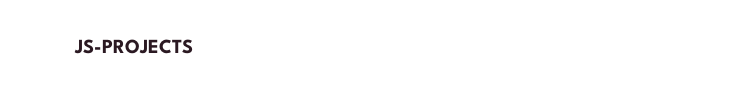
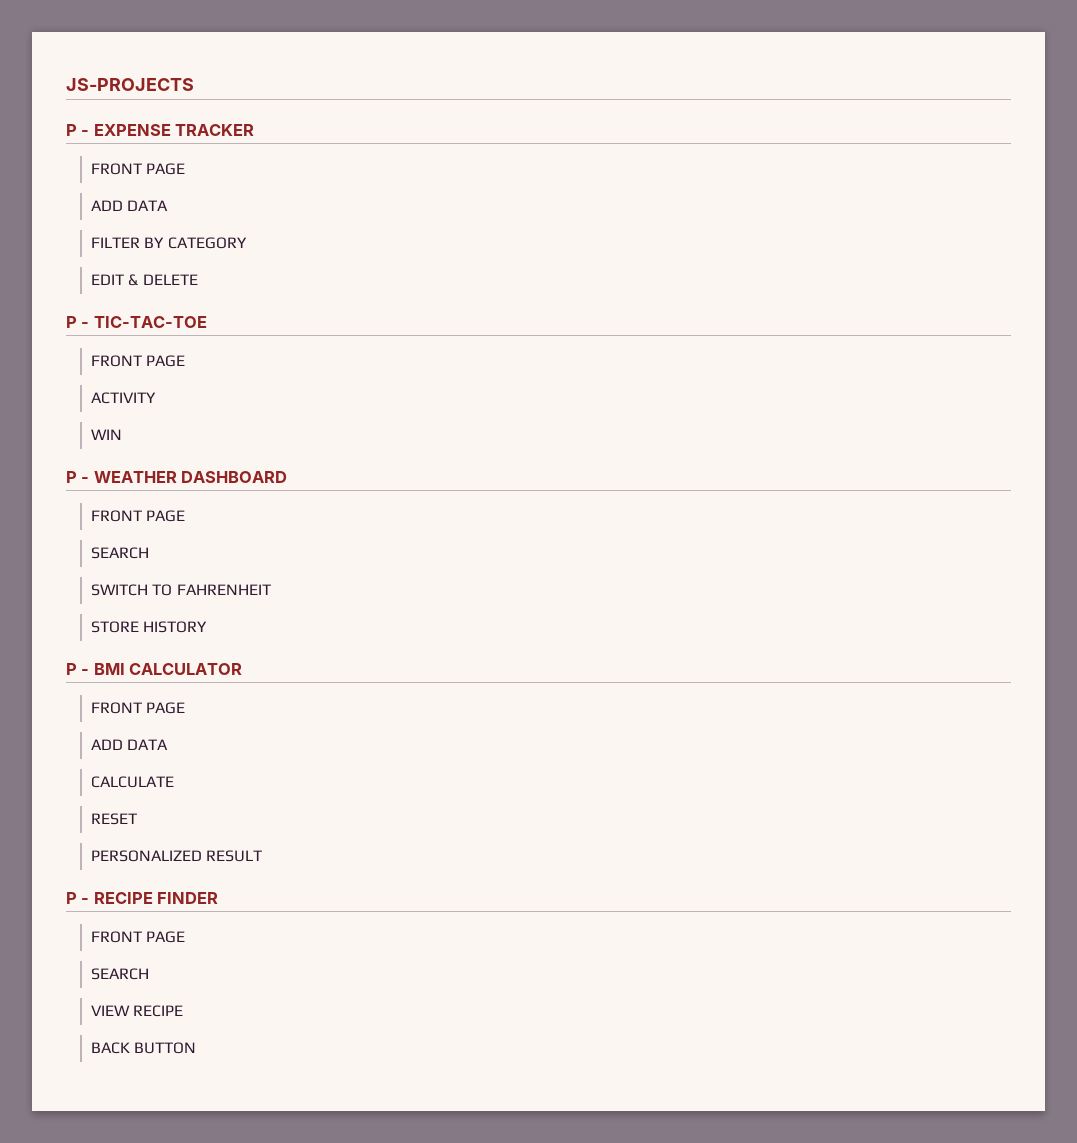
(193, 46) none -> [66,124,255,136] [91,163,186,175] [91,200,169,211] [91,237,247,249] [91,274,198,286] [66,316,207,328] [91,355,186,367] [91,392,157,404] [91,429,123,440] [66,471,288,483] [91,510,186,522] [91,547,150,559] [91,584,271,596] [91,621,208,633] [66,663,243,675] [91,702,186,714] [91,739,169,750] [91,776,175,788] [91,813,138,825] [91,850,263,862] [66,892,219,904] [91,931,186,943] [91,968,150,980] [91,1005,184,1017] [91,1042,197,1054] // P - EXPENSE TRACKER // FRONT PAGE // ADD DATA // FILTER BY CATEGORY // EDIT & DELETE // P - TIC-TAC-TOE // FRONT PAGE // ACTIVITY // WIN // P - WEATHER DASHBOARD // FRONT PAGE // SEARCH // SWITCH TO FAHRENHEIT // STORE HISTORY // P - BMI CALCULATOR // FRONT PAGE // ADD DATA // CALCULATE // RESET // PERSONALIZED RESULT // P - RECIPE FINDER // FRONT PAGE // SEARCH // VIEW RECIPE // BACK BUTTON

